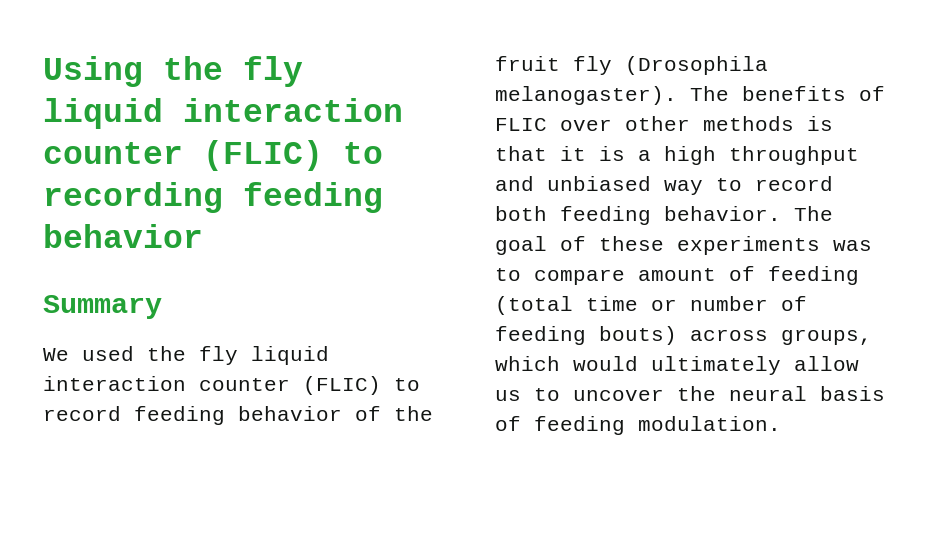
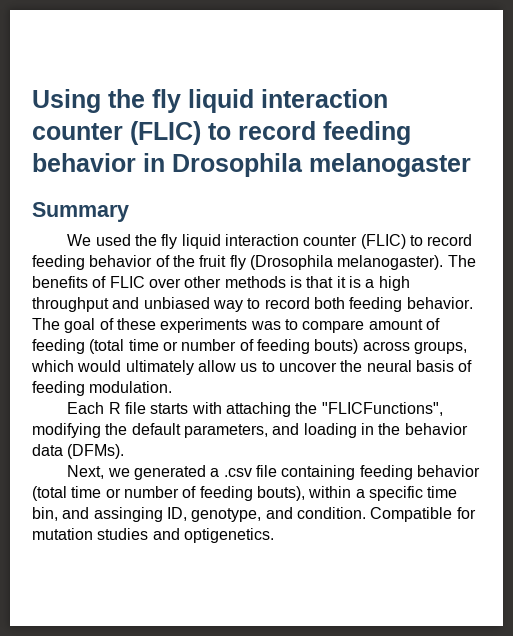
[43,182,383,213] [43,224,203,248] recording feeding behavior -> [238,121,411,145] [32,153,471,177] record feeding behavior in Drosophila melanogaster
(781, 423) none -> [67,402,443,417] [32,423,468,438] [32,444,125,459] [67,465,480,480] [32,486,458,501] [32,507,476,522] [32,528,274,543] // Each R file starts with attaching the "FLICFunctions", modifying the default parameters, and loading in the behavior data (DFMs). // Next, we generated a .csv file containing feeding behavior (total time or number of feeding bouts), within a specific time bin, and assinging ID, genotype, and condition. Compatible for mutation studies and optigenetics.

